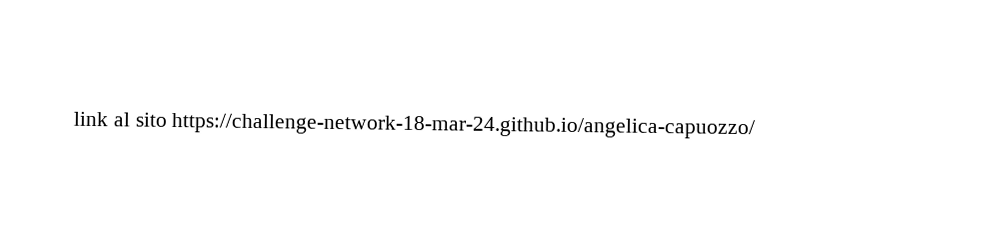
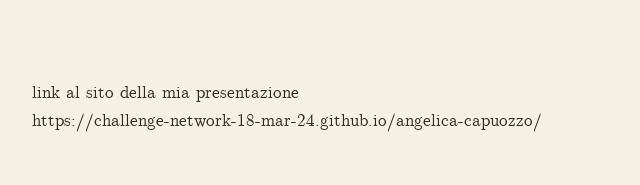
(167, 119) none -> [120,86,299,102] della mia presentazione

